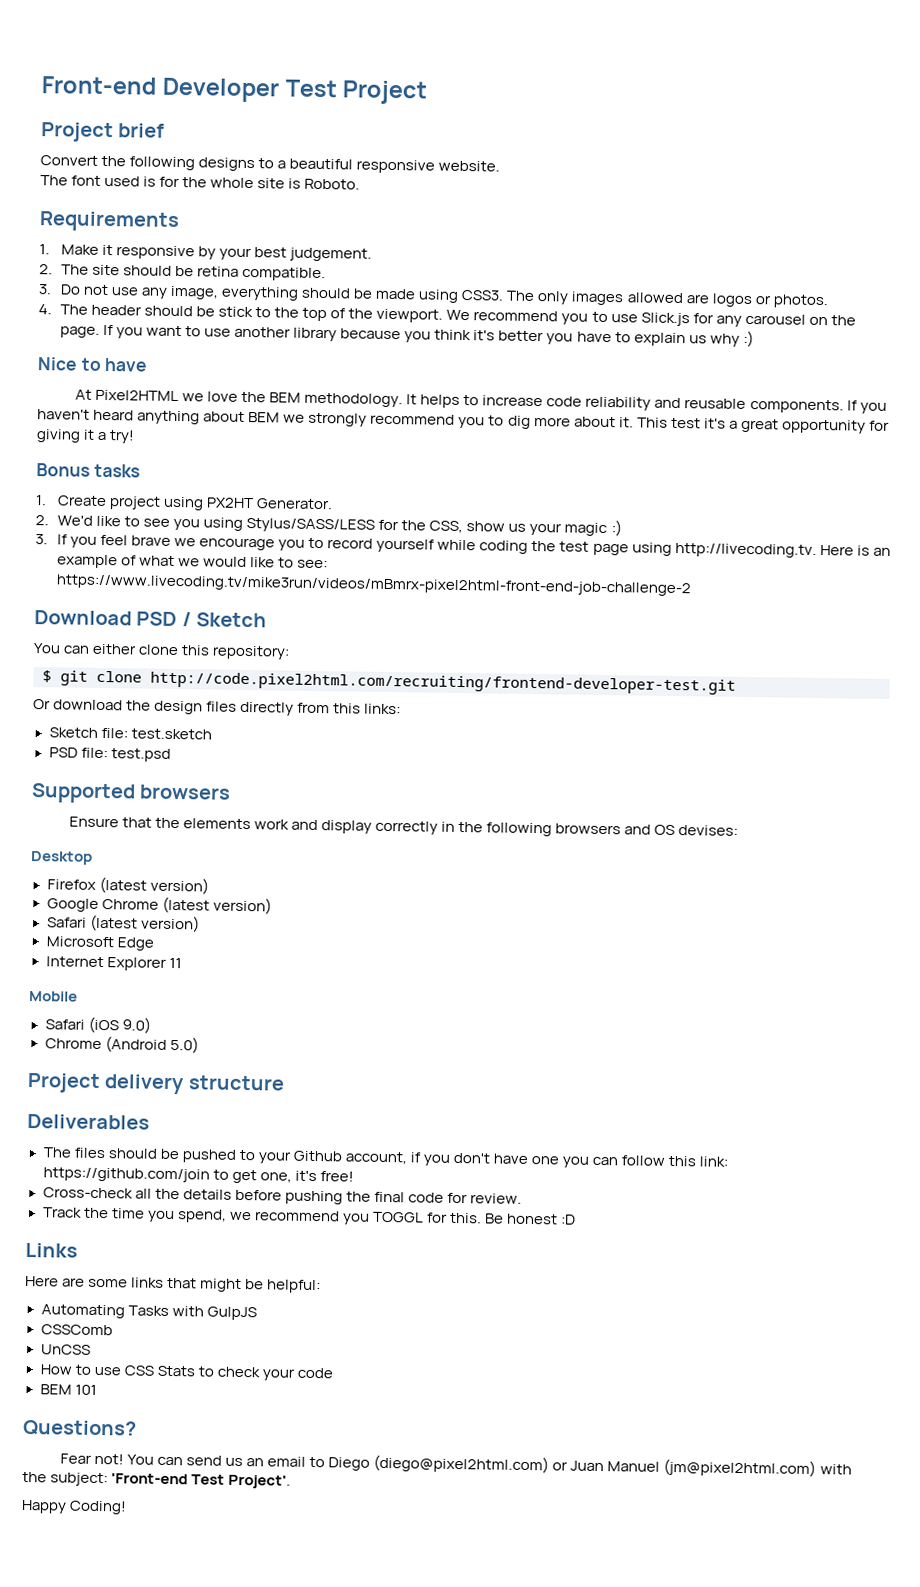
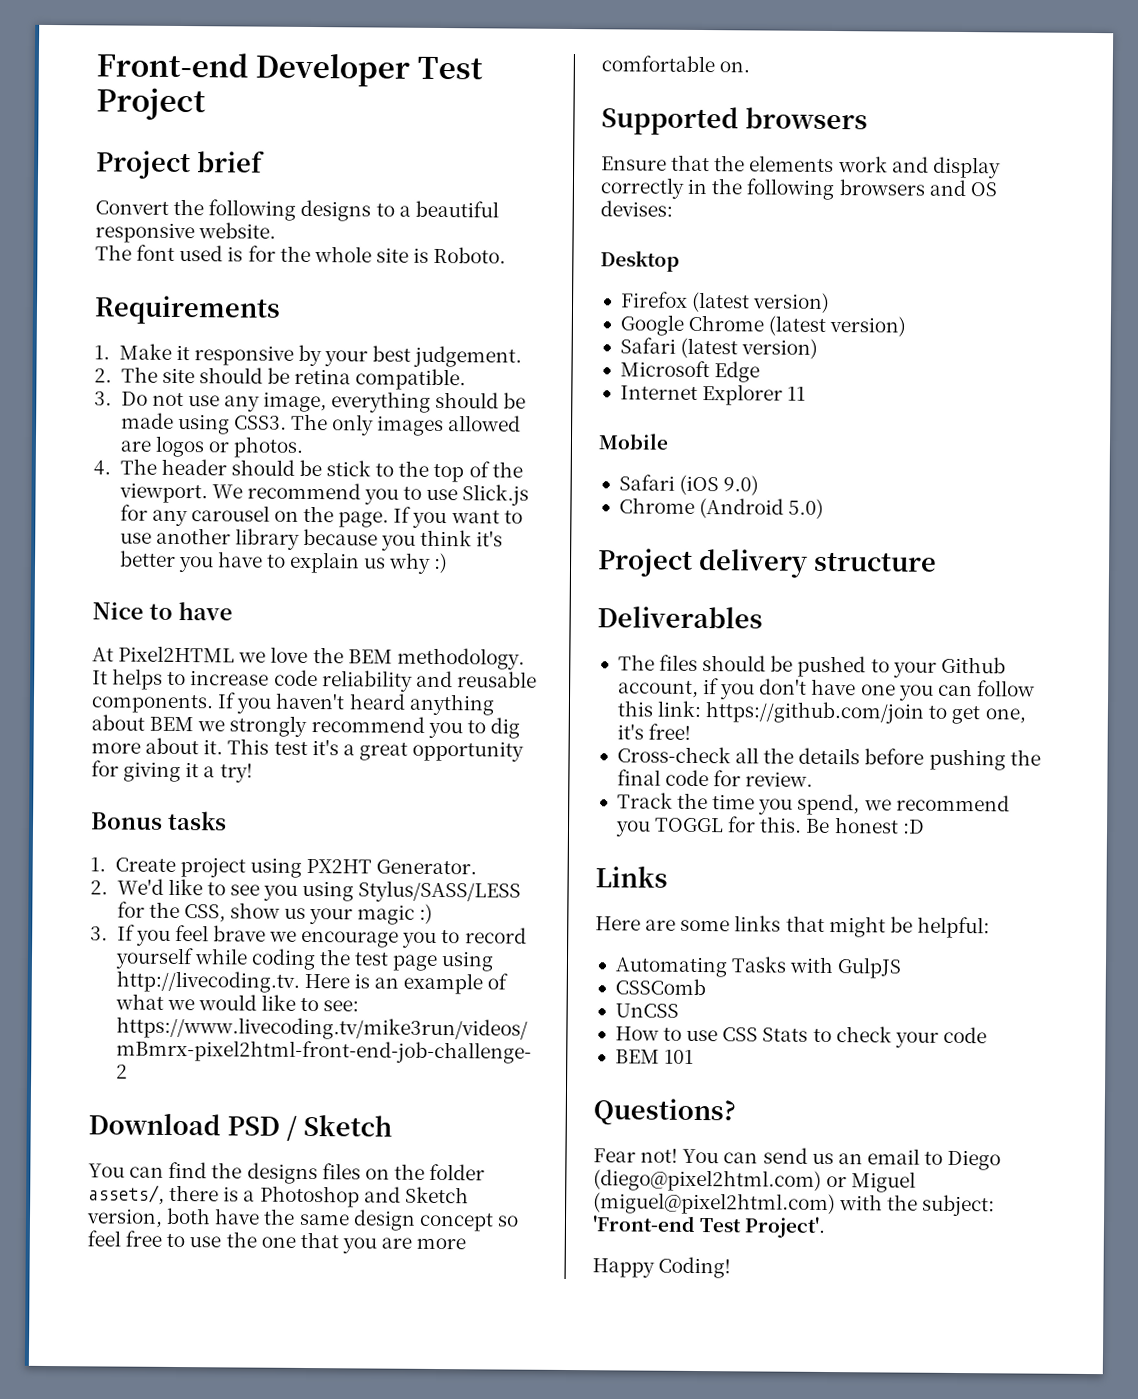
[92,643,291,660] [42,670,736,695] [33,699,402,716] [48,727,212,740] [48,747,171,762] either clone this repository: // $ git clone http://code.pixel2html.com/recruiting/frontend-developer-test.git // Or download the design files directly from this links: // Sketch file: test.sketch // PSD file: test.psd -> [168,1161,486,1185] [88,1184,469,1208] [86,1207,519,1232] [87,1230,467,1254] [601,55,751,73] find the designs files on the folder assets/, there is a Photoshop and Sketch version, both have the same design concept so feel free to use the one that you are more comfortable on.
[570,1458,817,1478] Juan Manuel (jm@pixel2html.com) -> [851,1171,917,1193] [593,1192,836,1216] Miguel (miguel@pixel2html.com)

